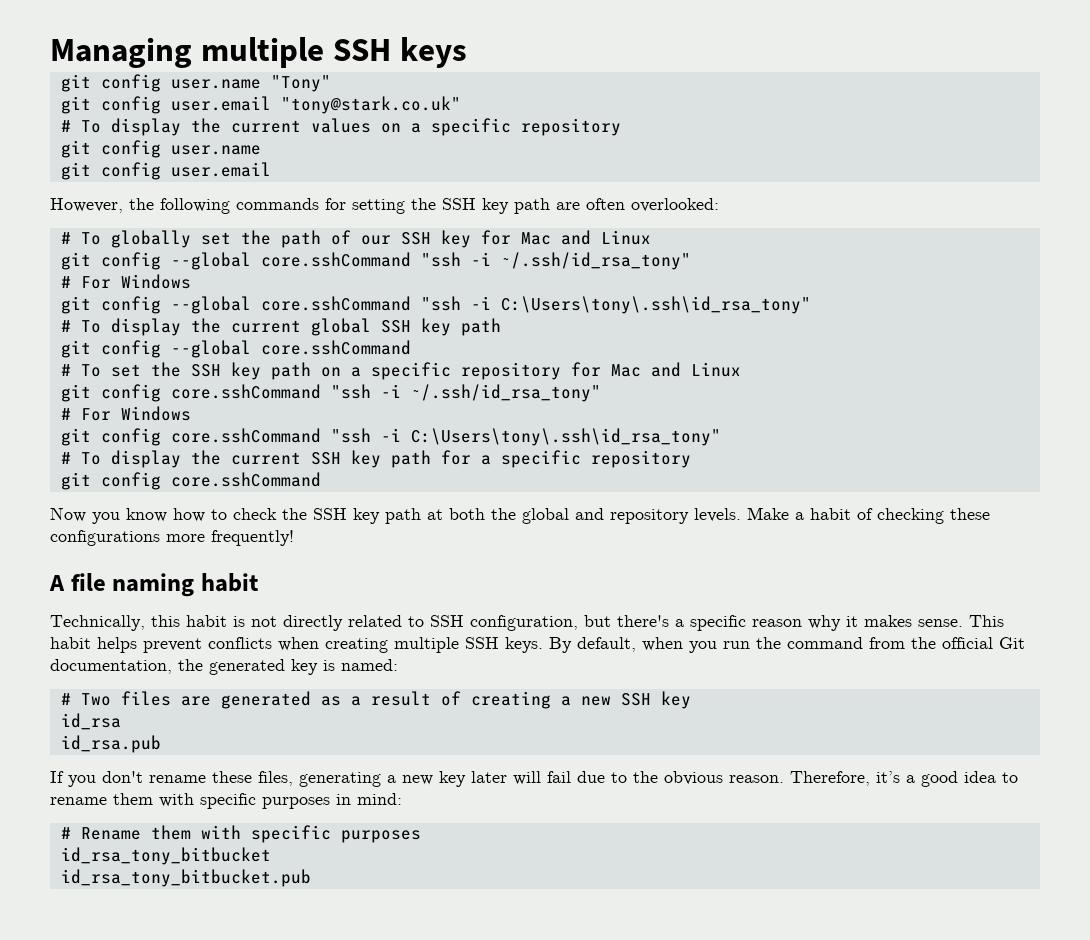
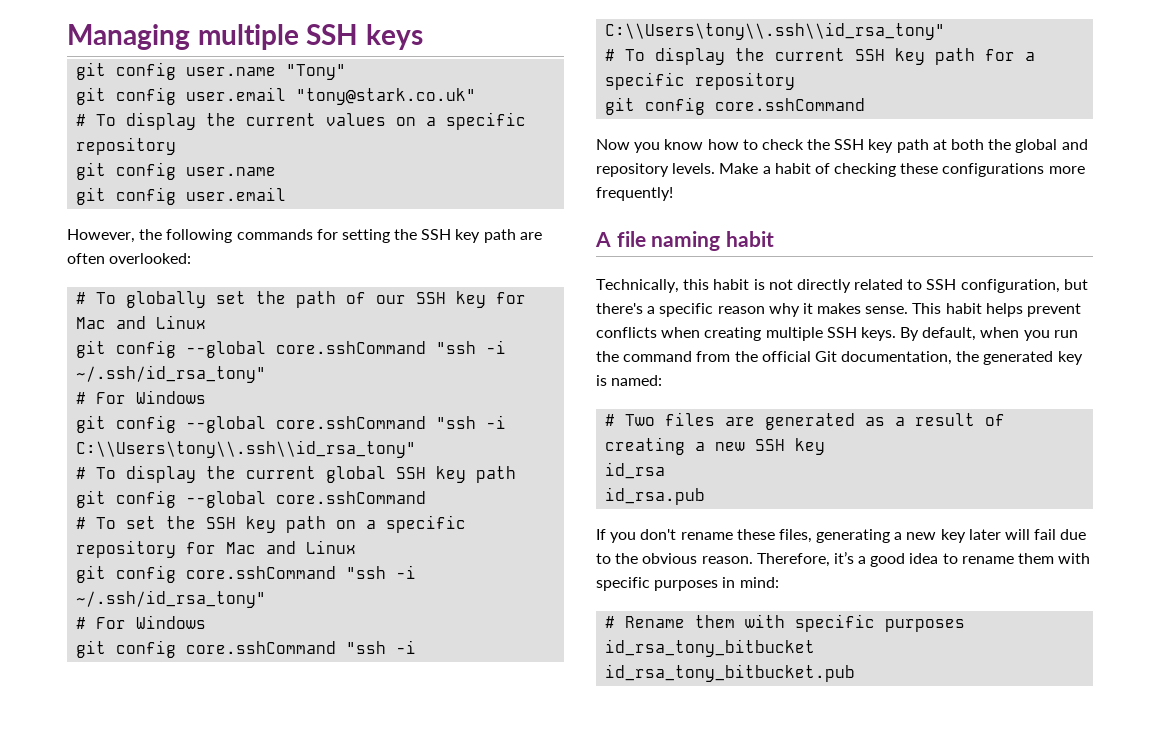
[500,296,811,314] C:\Users\tony\.ssh\id_rsa_tony" -> [76,440,417,458] C:\\Users\tony\\.ssh\\id_rsa_tony"
[410,428,721,446] C:\Users\tony\.ssh\id_rsa_tony" -> [605,22,946,40] C:\\Users\tony\\.ssh\\id_rsa_tony"

